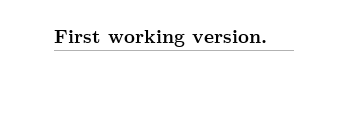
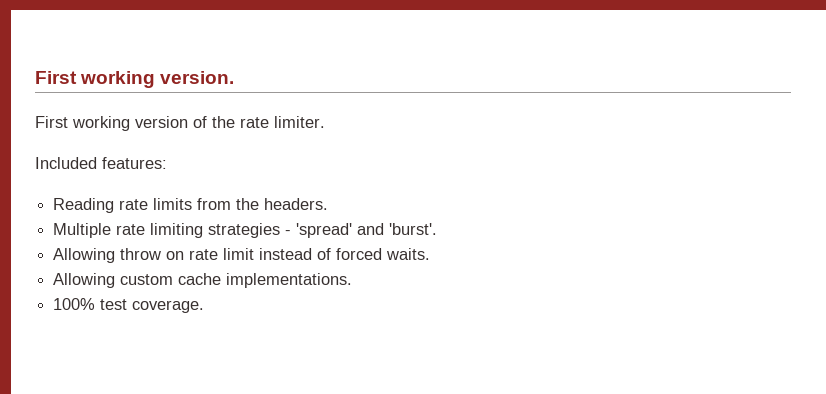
(267, 36) none -> [35,116,325,131] [35,157,167,169] [53,198,329,213] [53,223,438,238] [53,248,431,263] [53,273,353,288] [53,298,205,313] // First working version of the rate limiter. // Included features: // Reading rate limits from the headers. // Multiple rate limiting strategies - 'spread' and 'burst'. // Allowing throw on rate limit instead of forced waits. // Allowing custom cache implementations. // 100% test coverage.

